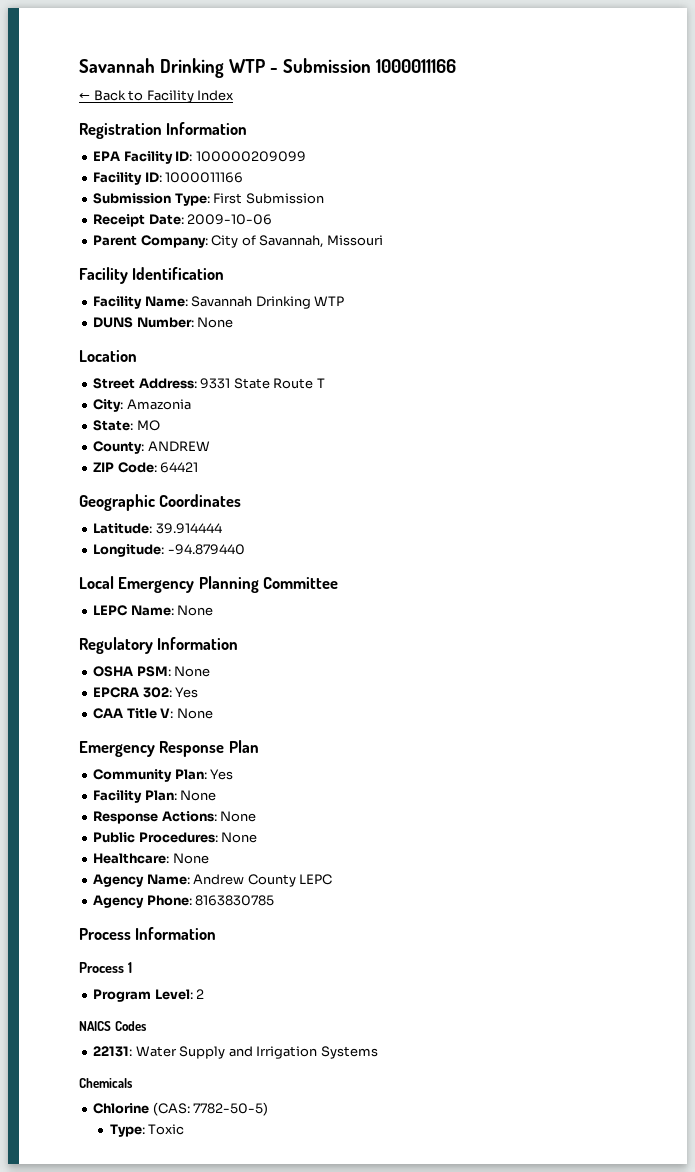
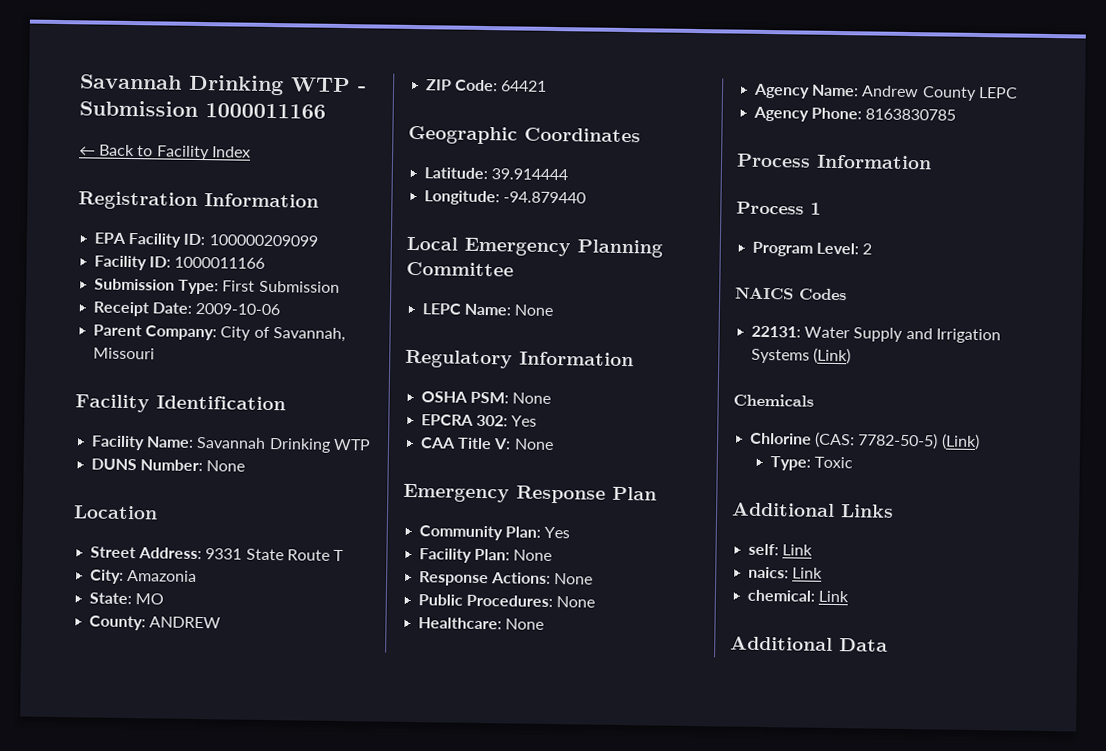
(378, 1052) none -> [813,347,852,365] (Link)
(269, 1109) none -> [940,433,980,451] (Link)
(185, 1129) none -> [732,502,894,518] [748,543,814,556] [748,566,824,579] [747,589,850,603] [730,636,888,652] // Additional Links // self: Link // naics: Link // chemical: Link // Additional Data

